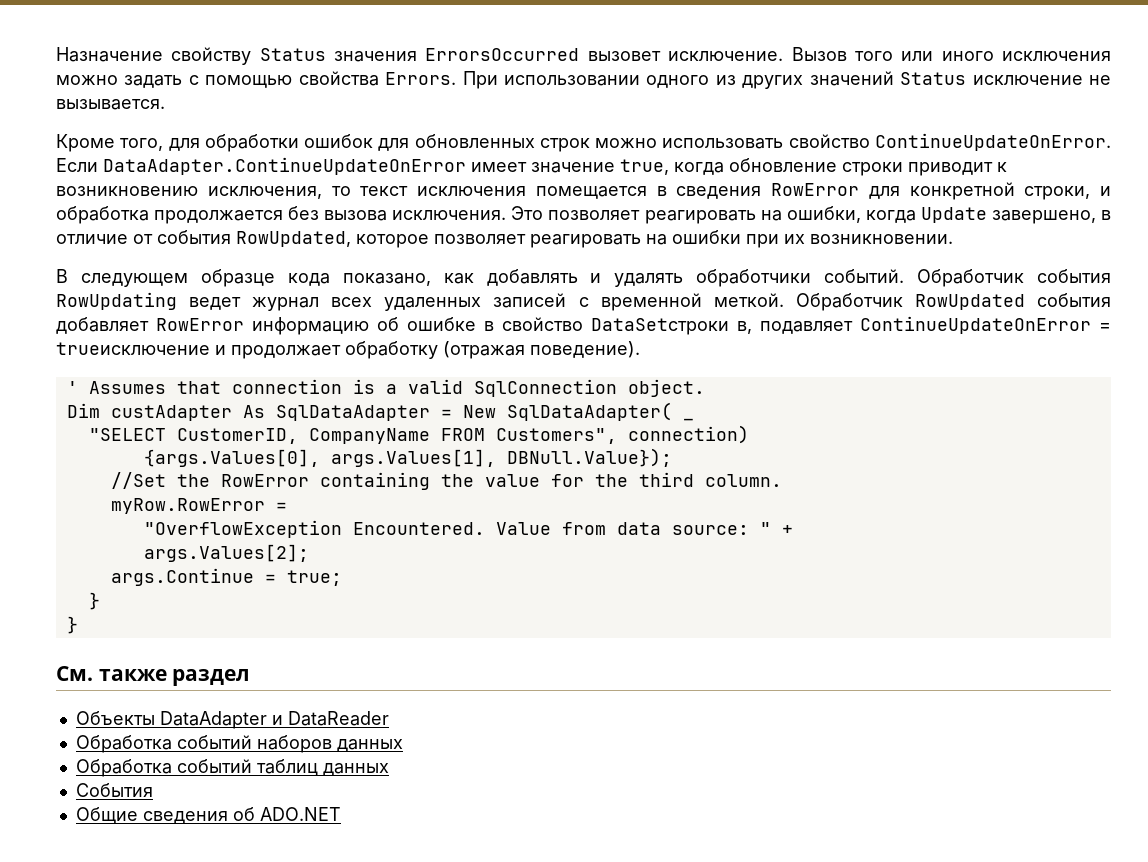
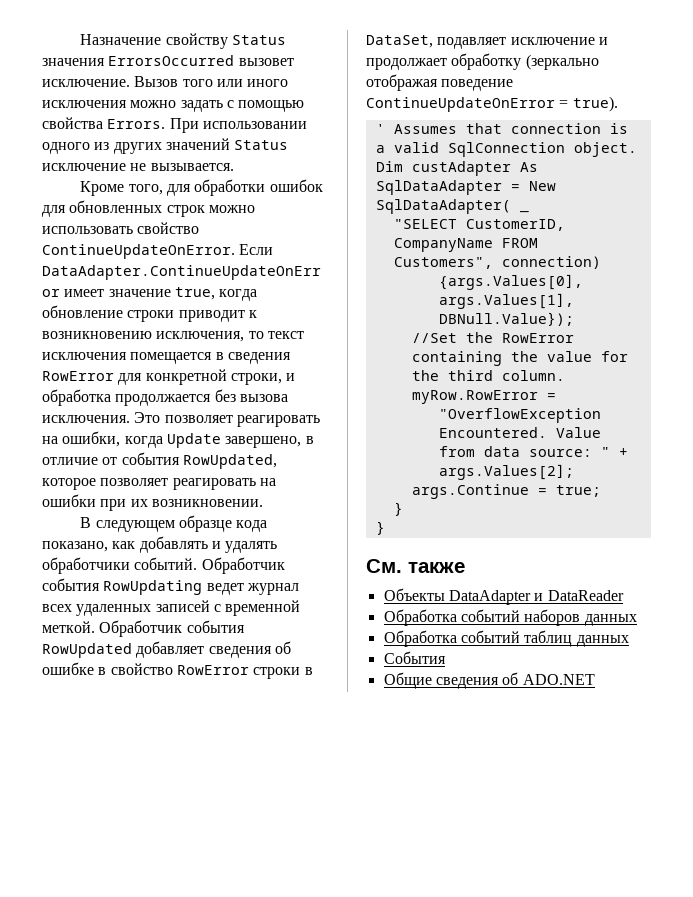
[914,293,1111,310] [56,316,1111,335] [56,341,640,359] RowUpdated события добавляет RowError информацию об ошибке в свойство DataSetстроки в, подавляет ContinueUpdateOnError = trueисключение и продолжает обработку (отражая поведение). -> [186,620,245,633] [42,641,291,658] [42,662,313,679] [366,35,608,49] [366,53,599,70] [366,74,514,91] [366,96,618,112] события RowUpdated добавляет сведения об ошибке в свойство RowError строки в DataSet, подавляет исключение и продолжает обработку (зеркально отображая поведение ContinueUpdateOnError = true).
[172,669,251,686] раздел -> (465, 567) none

